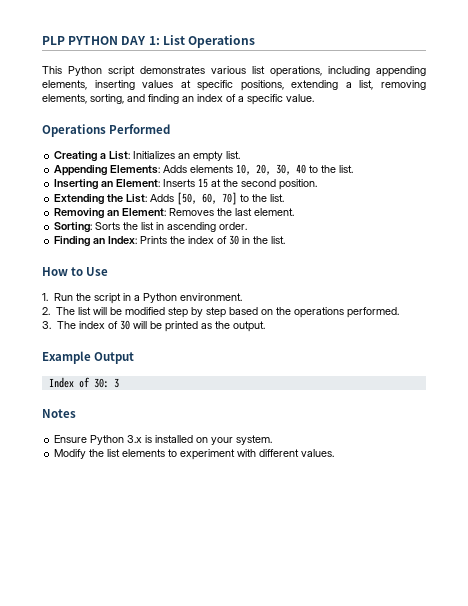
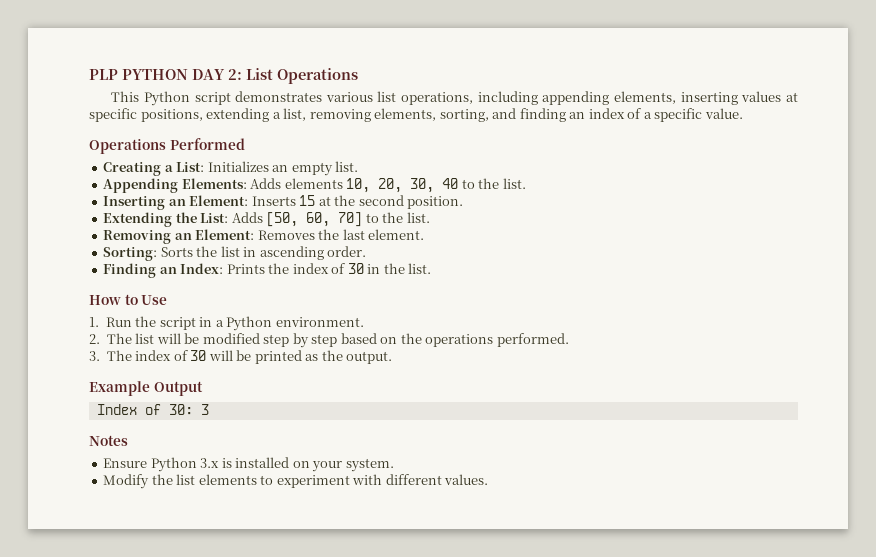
[148,36,160,45] 1: -> [228,69,242,80] 2:

